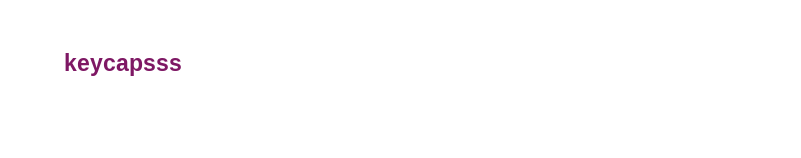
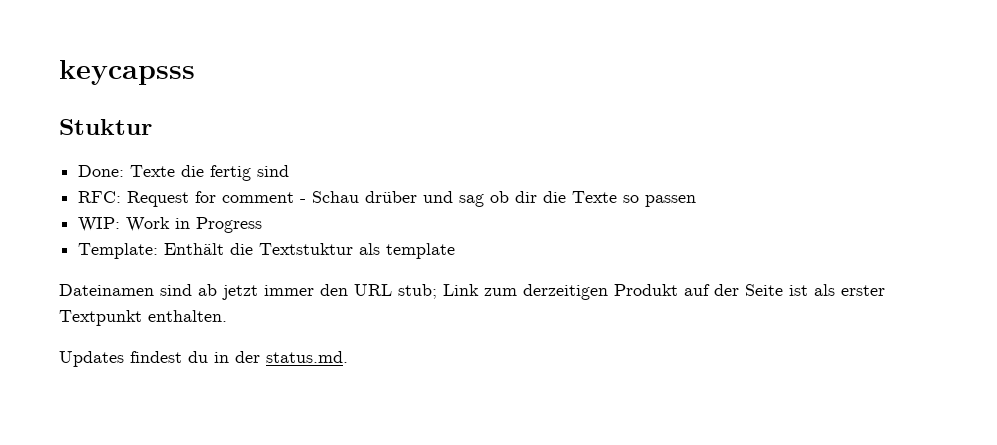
(182, 64) none -> [59,119,152,135] [78,165,290,181] [78,191,697,207] [78,217,263,233] [78,243,456,259] [59,284,885,300] [59,310,227,326] [59,351,348,367] // Stuktur // Done: Texte die fertig sind // RFC: Request for comment - Schau drüber und sag ob dir die Texte so passen // WIP: Work in Progress // Template: Enthält die Textstuktur als template // Dateinamen sind ab jetzt immer den URL stub; Link zum derzeitigen Produkt auf der Seite ist als erster Textpunkt enthalten. // Updates findest du in der status.md.

